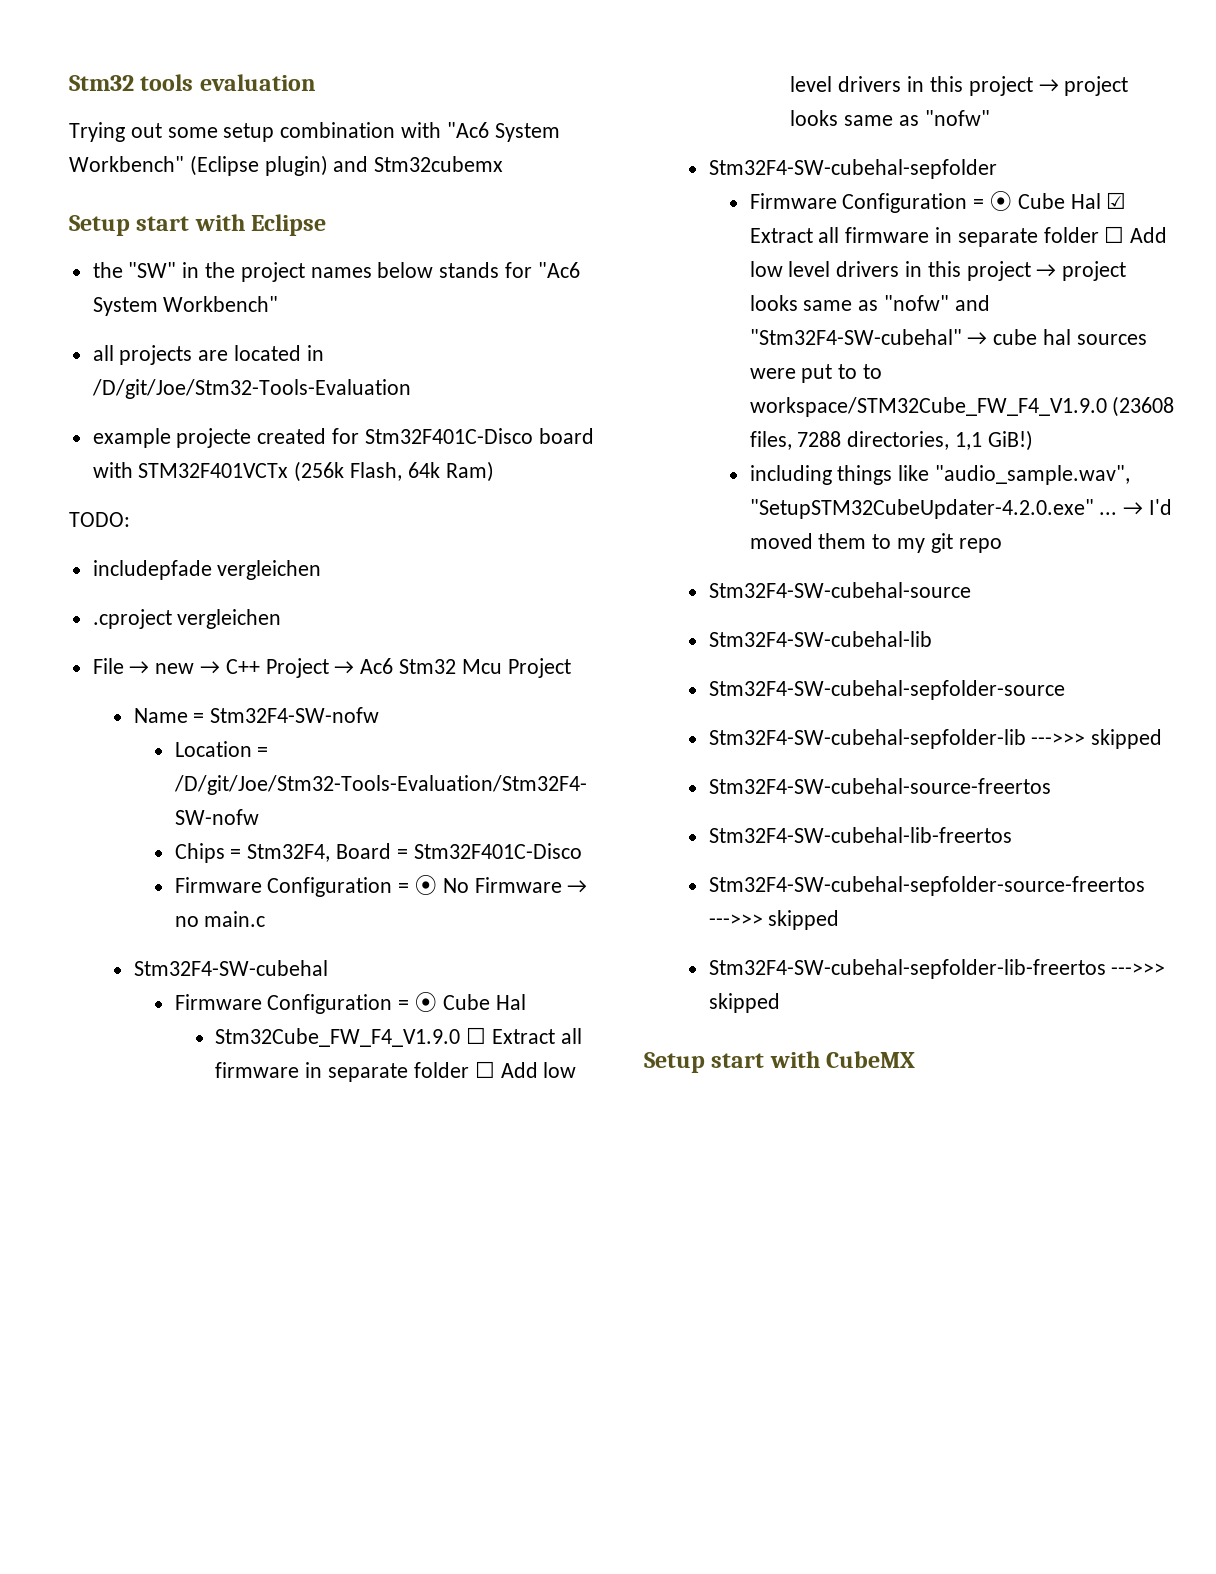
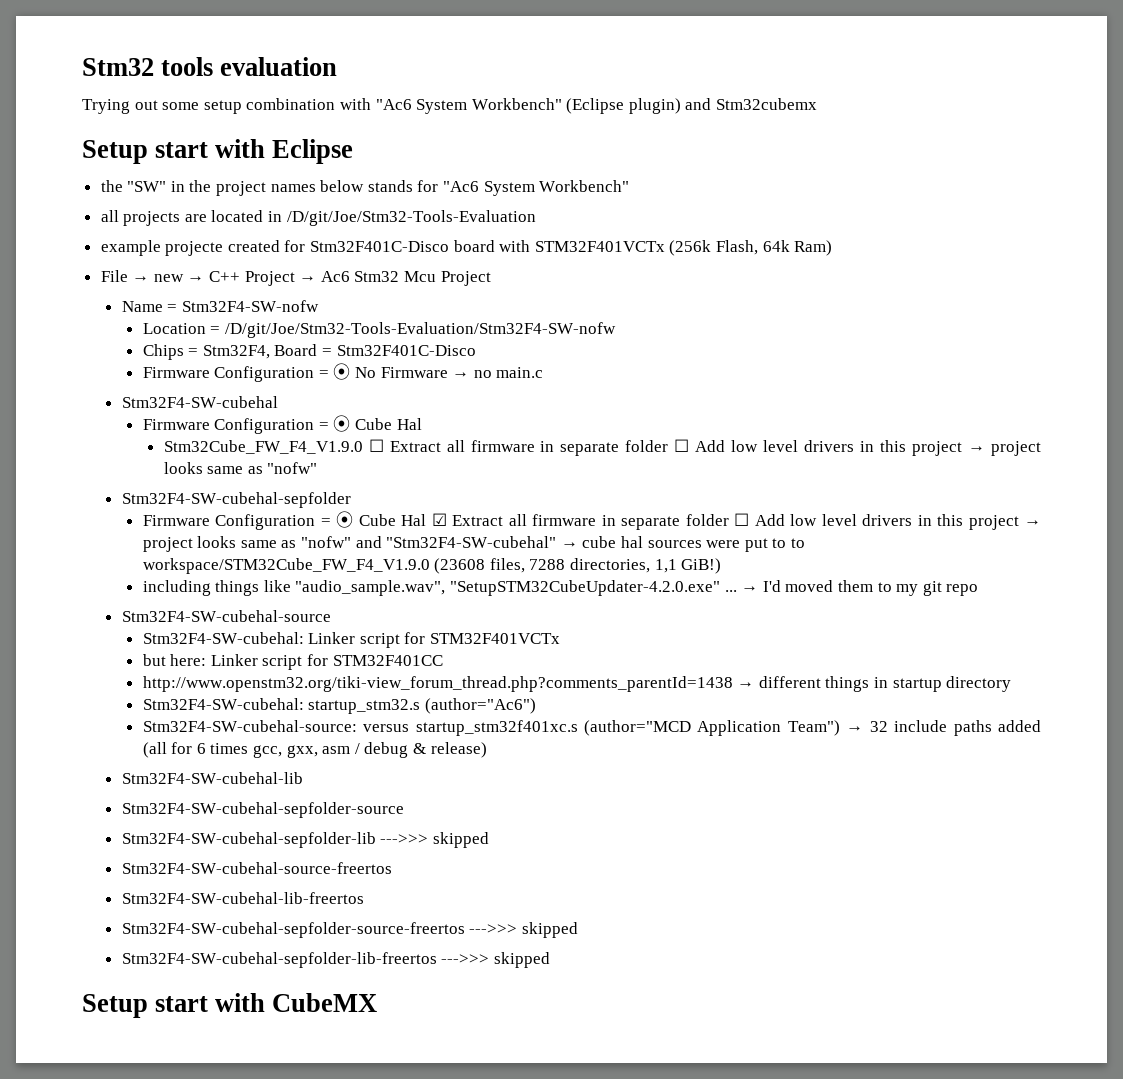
[69,512,130,527] [92,560,322,580] [92,609,282,629] // TODO: // includepfade vergleichen // .cproject vergleichen -> (833, 248) none
(971, 590) none -> [142,632,561,648] [142,654,443,670] [142,676,1012,692] [142,698,536,714] [142,720,1041,736] [142,742,487,758] // Stm32F4-SW-cubehal: Linker script for STM32F401VCTx // but here: Linker script for STM32F401CC // http://www.openstm32.org/tiki-view_forum_thread.php?comments_parentId=1438 → different things in startup directory // Stm32F4-SW-cubehal: startup_stm32.s (author="Ac6") // Stm32F4-SW-cubehal-source: versus startup_stm32f401xc.s (author="MCD Application Team") → 32 include paths added (all for 6 times gcc, gxx, asm / debug & release)

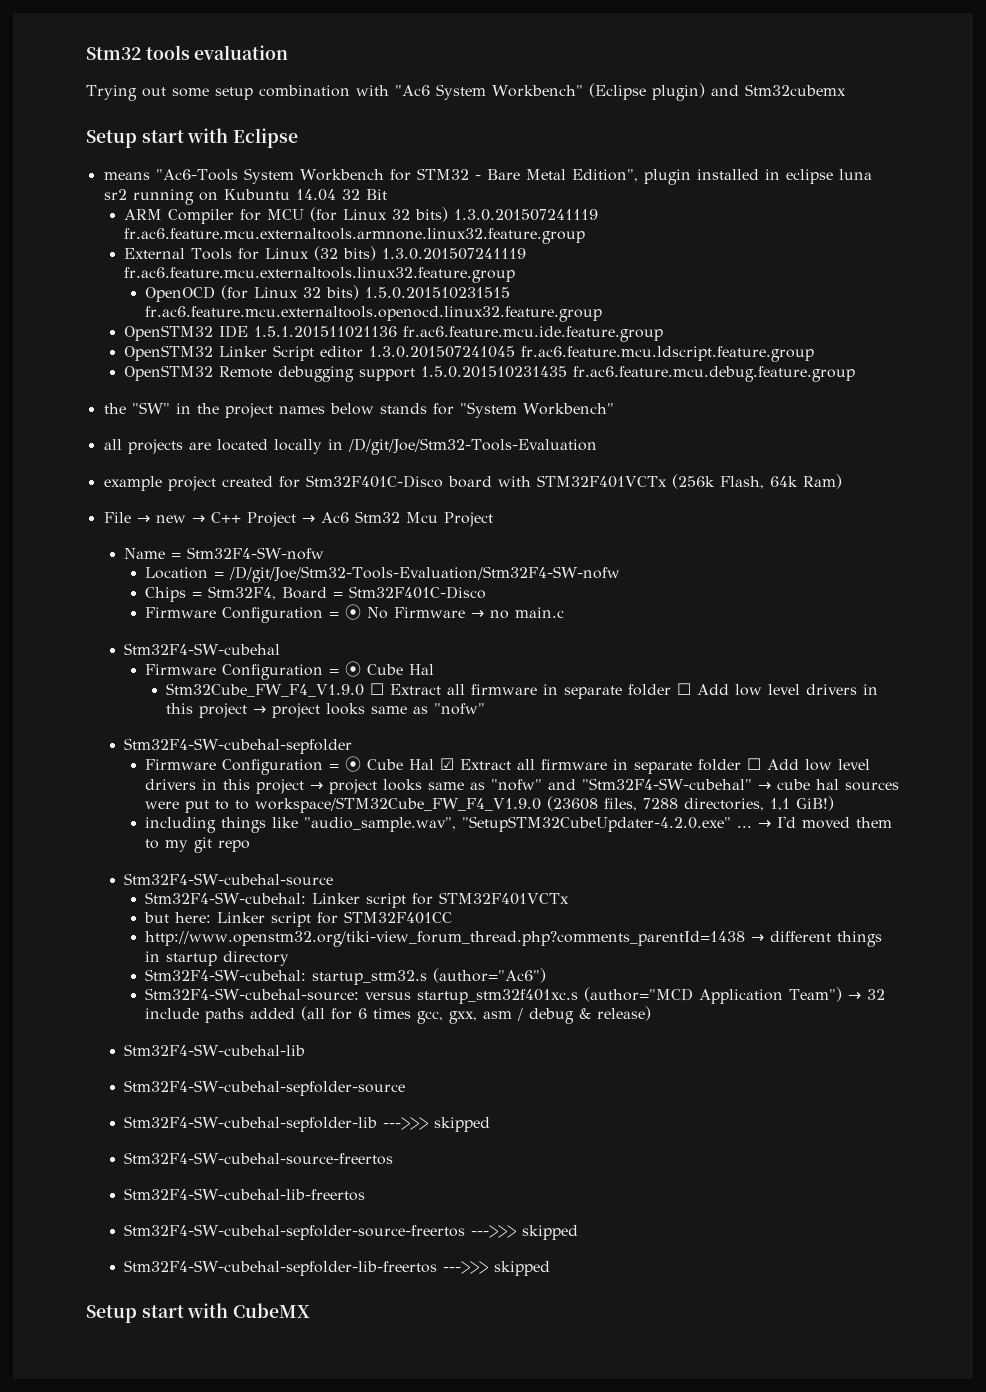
(354, 151) none -> [103,168,872,185] [103,189,387,205] [124,207,599,224] [124,228,586,244] [124,246,527,261] [124,267,516,283] [145,285,511,302] [145,306,603,322] [124,325,664,342] [124,345,815,362] [124,365,856,382] // means "Ac6-Tools System Workbench for STM32 - Bare Metal Edition", plugin installed in eclipse luna sr2 running on Kubuntu 14.04 32 Bit // ARM Compiler for MCU (for Linux 32 bits) 1.3.0.201507241119 fr.ac6.feature.mcu.externaltools.armnone.linux32.feature.group // External Tools for Linux (32 bits) 1.3.0.201507241119 fr.ac6.feature.mcu.externaltools.linux32.feature.group // OpenOCD (for Linux 32 bits) 1.5.0.201510231515 fr.ac6.feature.mcu.externaltools.openocd.linux32.feature.group // OpenSTM32 IDE 1.5.1.201511021136 fr.ac6.feature.mcu.ide.feature.group // OpenSTM32 Linker Script editor 1.3.0.201507241045 fr.ac6.feature.mcu.ldscript.feature.group // OpenSTM32 Remote debugging support 1.5.0.201510231435 fr.ac6.feature.mcu.debug.feature.group
[443,181,535,196] "Ac6 System -> [459,402,517,418] "System
(264, 216) none -> [273,439,322,454] locally
[165,241,224,256] projecte -> [167,476,216,491] project

